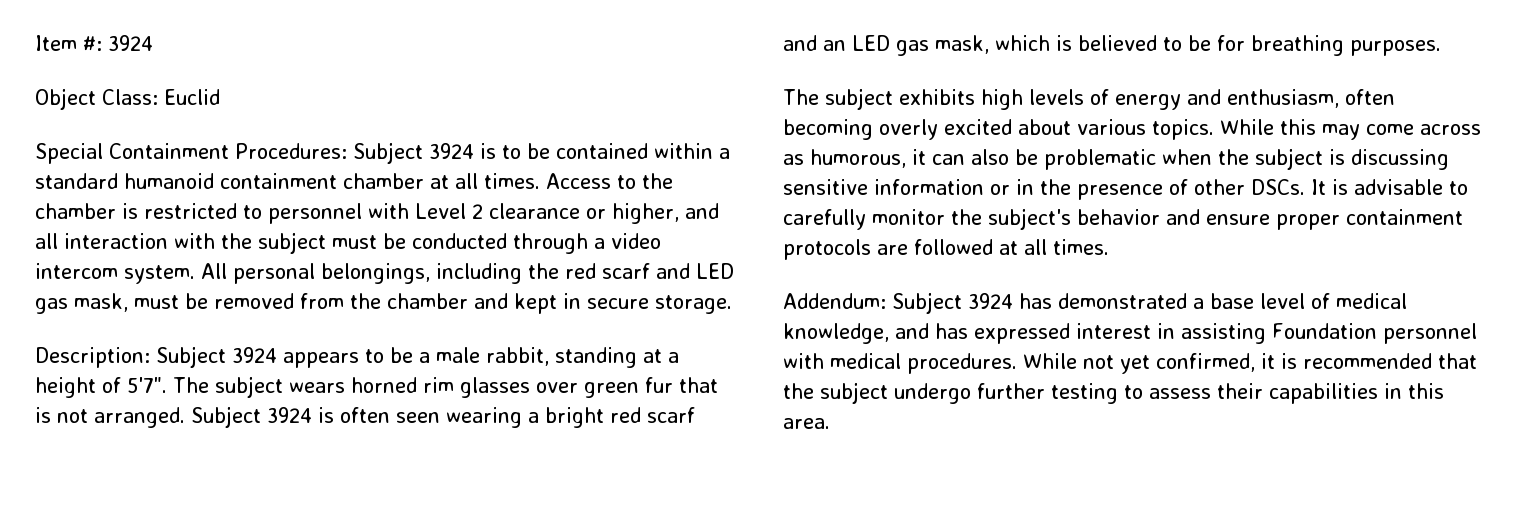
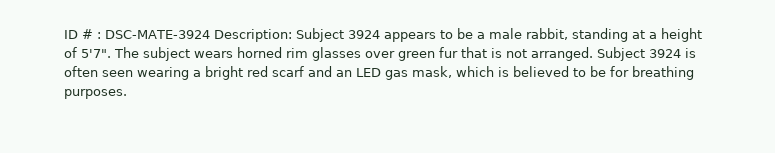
[35,35,153,51] [35,88,220,110] [35,142,730,164] [35,173,673,189] [35,203,719,224] [35,232,661,254] [35,263,734,284] [35,293,732,314] Item #: 3924 // Object Class: Euclid // Special Containment Procedures: Subject 3924 is to be contained within a standard humanoid containment chamber at all times. Access to the chamber is restricted to personnel with Level 2 clearance or higher, and all interaction with the subject must be conducted through a video intercom system. All personal belongings, including the red scarf and LED gas mask, must be removed from the chamber and kept in secure storage. // -> [64,29,210,39] ID # : DSC-MATE-3924
[783,88,1395,110] [783,119,1481,140] [783,148,1449,170] [783,179,1468,200] [783,208,1463,230] [783,239,1109,260] [783,292,1407,314] [783,323,1477,344] [783,353,1477,374] [783,382,1444,404] [783,418,830,429] // The subject exhibits high levels of energy and enthusiasm, often becoming overly excited about various topics. While this may come across as humorous, it can also be problematic when the subject is discussing sensitive information or in the presence of other DSCs. It is advisable to carefully monitor the subject's behavior and ensure proper containment protocols are followed at all times. // Addendum: Subject 3924 has demonstrated a base level of medical knowledge, and has expressed interest in assisting Foundation personnel with medical procedures. While not yet confirmed, it is recommended that the subject undergo further testing to assess their capabilities in this area. -> (127, 94) none

